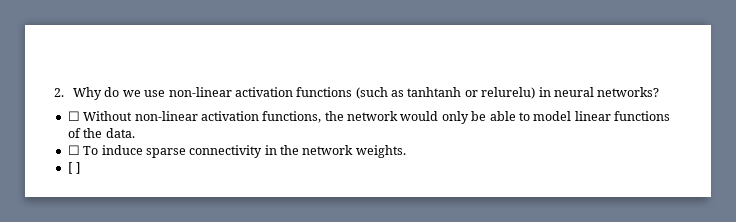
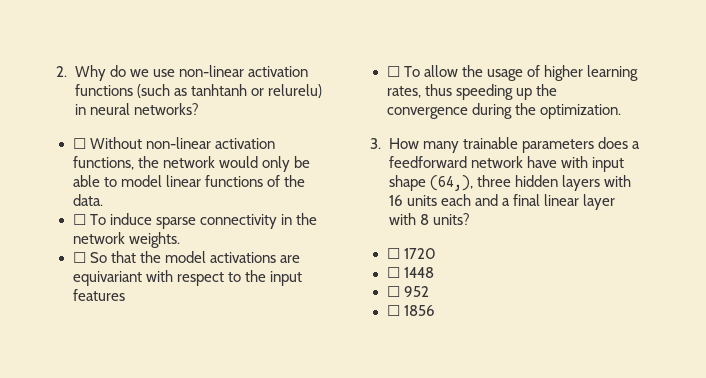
[67,162,82,174] [ ] -> [72,251,300,263] [72,270,302,286] [72,289,125,301] [386,65,638,81] [386,84,557,100] [386,103,621,119] [370,137,640,153] [388,156,624,172] [388,175,631,191] [388,194,615,210] [388,213,470,225] [386,248,436,259] [386,267,434,278] [386,286,429,297] [386,305,435,316] ☐ So that the model activations are equivariant with respect to the input features // ☐ To allow the usage of higher learning rates, thus speeding up the convergence during the optimization. // 3. How many trainable parameters does a feedforward network have with input shape (64,), three hidden layers with 16 units each and a final linear layer with 8 units? // ☐ 1720 // ☐ 1448 // ☐ 952 // ☐ 1856

